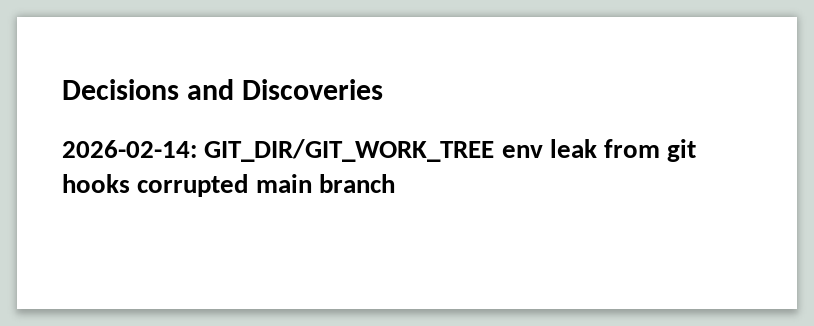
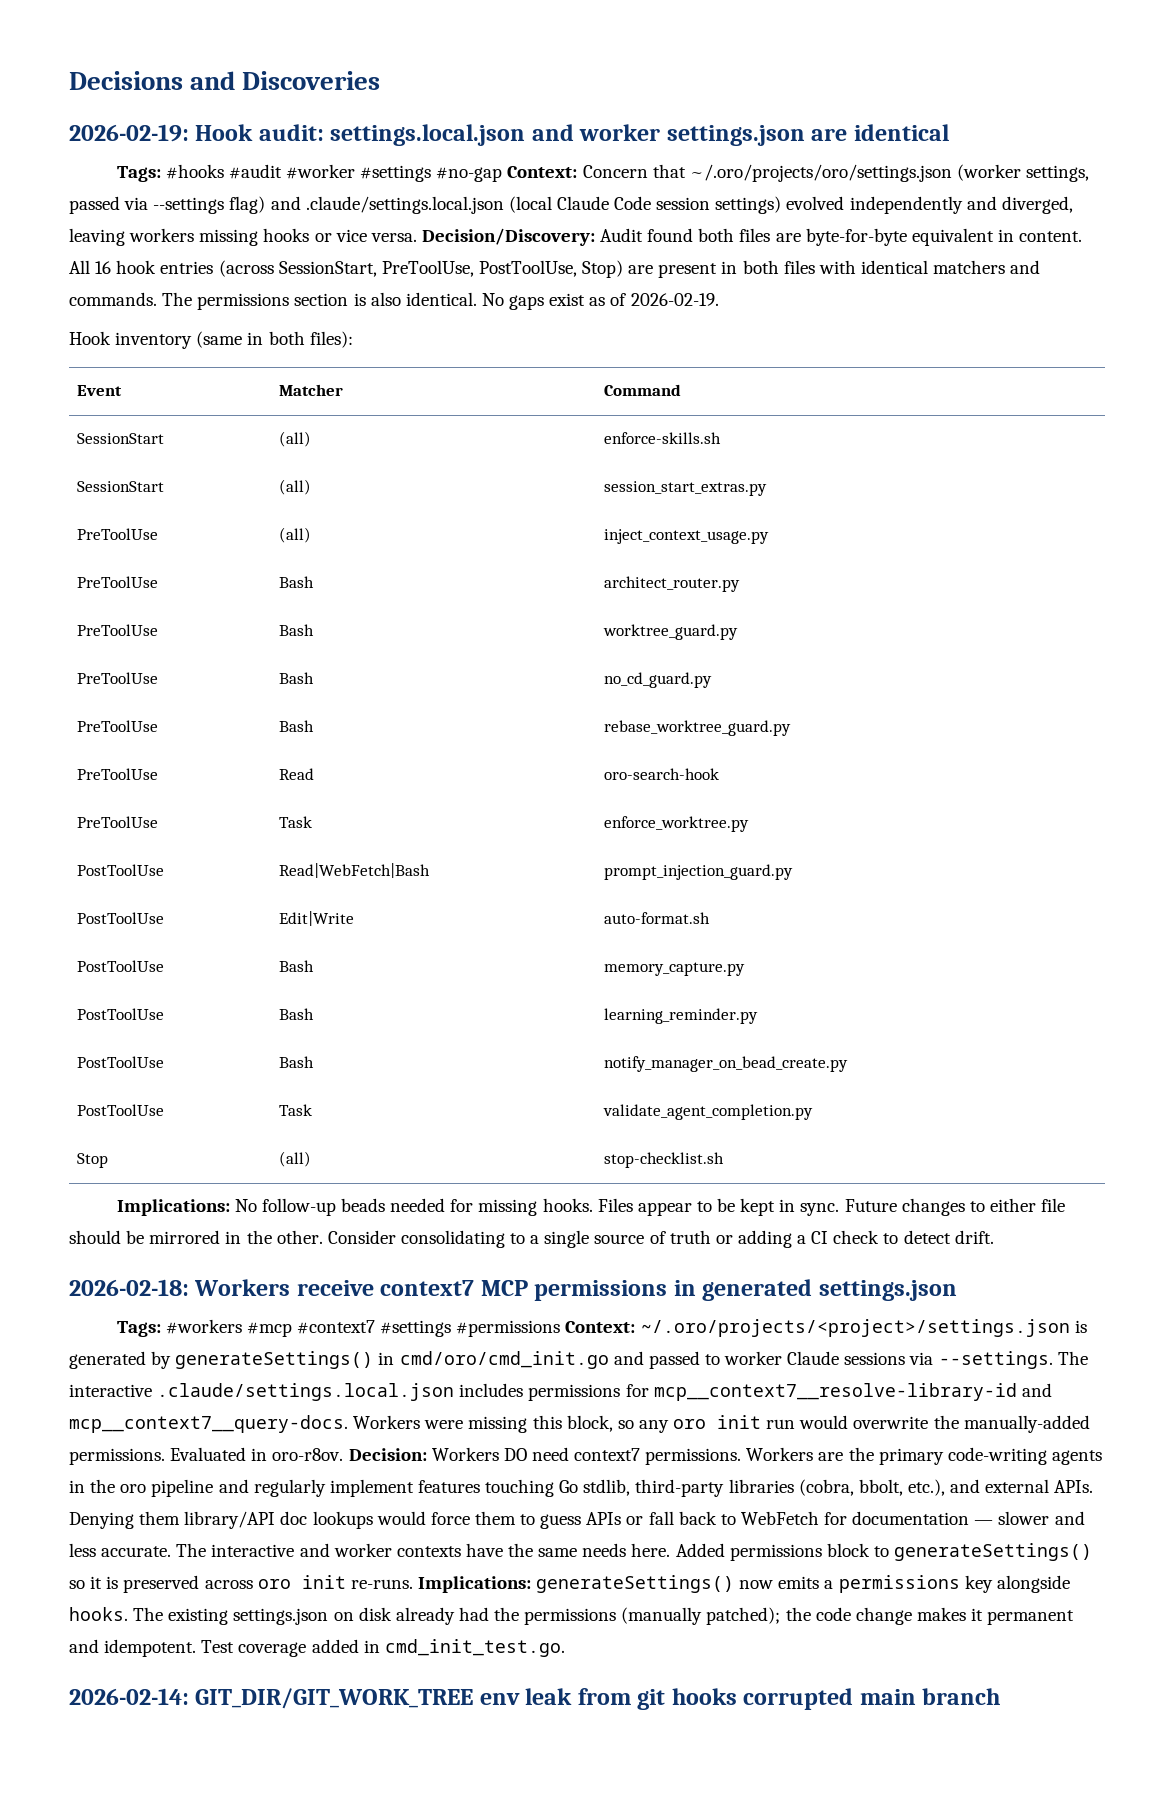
(384, 89) none -> [69,124,949,146] [116,164,1090,182] [69,196,1073,214] [69,228,1083,246] [69,260,1041,278] [69,292,719,310] [69,331,353,349] [76,385,122,396] [278,384,343,396] [603,384,681,396] [76,433,164,444] [278,431,311,447] [603,432,721,444] [76,481,164,492] [278,479,311,495] [603,481,767,496] [76,528,158,540] [278,527,311,543] [603,529,769,544] [76,576,158,588] [278,576,314,588] [603,576,740,592] [76,624,158,636] [278,624,314,636] [602,624,738,640] [76,672,158,684] [278,672,314,684] [603,672,712,688] [76,720,158,732] [278,720,314,732] [603,720,791,736] [76,768,158,780] [278,768,314,780] [603,768,719,780] [76,816,158,828] [278,816,312,828] [603,816,749,832] [76,864,164,876] [278,863,430,878] [603,864,793,880] [76,912,164,924] [278,911,354,926] [603,912,710,924] [76,960,164,972] [278,960,314,972] [603,962,745,976] [76,1008,164,1020] [278,1008,314,1020] [603,1008,758,1024] [76,1056,164,1068] [278,1056,314,1068] [603,1056,848,1072] [76,1104,164,1116] [278,1104,312,1116] [602,1104,813,1120] [76,1153,108,1168] [278,1151,311,1167] [603,1152,724,1168] [116,1198,1066,1216] [69,1230,994,1248] [69,1279,957,1301] [116,1319,1087,1337] [69,1351,1088,1369] [69,1383,1052,1401] [69,1415,1090,1433] [69,1447,1102,1465] [69,1479,1094,1497] [69,1511,1085,1529] [69,1543,1093,1561] [69,1575,1070,1593] [69,1607,1075,1625] [69,1639,565,1657] // 2026-02-19: Hook audit: settings.local.json and worker settings.json are identical // Tags: #hooks #audit #worker #settings #no-gap Context: Concern that ~/.oro/projects/oro/settings.json (worker settings, passed via --settings flag) and .claude/settings.local.json (local Claude Code session settings) evolved independently and diverged, leaving workers missing hooks or vice versa. Decision/Discovery: Audit found both files are byte-for-byte equivalent in content. All 16 hook entries (across SessionStart, PreToolUse, PostToolUse, Stop) are present in both files with identical matchers and commands. The permissions section is also identical. No gaps exist as of 2026-02-19. // Hook inventory (same in both files): // Event | Matcher | Command // SessionStart | (all) | enforce-skills.sh // SessionStart | (all) | session_start_extras.py // PreToolUse | (all) | inject_context_usage.py // PreToolUse | Bash | architect_router.py // PreToolUse | Bash | worktree_guard.py // PreToolUse | Bash | no_cd_guard.py // PreToolUse | Bash | rebase_worktree_guard.py // PreToolUse | Read | oro-search-hook // PreToolUse | Task | enforce_worktree.py // PostToolUse | Read|WebFetch|Bash | prompt_injection_guard.py // PostToolUse | Edit|Write | auto-format.sh // PostToolUse | Bash | memory_capture.py // PostToolUse | Bash | learning_reminder.py // PostToolUse | Bash | notify_manager_on_bead_create.py // PostToolUse | Task | validate_agent_completion.py // Stop | (all) | stop-checklist.sh // Implications: No follow-up beads needed for missing hooks. Files appear to be kept in sync. Future changes to either file should be mirrored in the other. Consider consolidating to a single source of truth or adding a CI check to detect drift. // 2026-02-18: Workers receive context7 MCP permissions in generated settings.json // Tags: #workers #mcp #context7 #settings #permissions Context: ~/.oro/projects/<project>/settings.json is generated by generateSettings() in cmd/oro/cmd_init.go and passed to worker Claude sessions via --settings. The interactive .claude/settings.local.json includes permissions for mcp__context7__resolve-library-id and mcp__context7__query-docs. Workers were missing this block, so any oro init run would overwrite the manually-added permissions. Evaluated in oro-r8ov. Decision: Workers DO need context7 permissions. Workers are the primary code-writing agents in the oro pipeline and regularly implement features touching Go stdlib, third-party libraries (cobra, bbolt, etc.), and external APIs. Denying them library/API doc lookups would force them to guess APIs or fall back to WebFetch for documentation — slower and less accurate. The interactive and worker contexts have the same needs here. Added permissions block to generateSettings() so it is preserved across oro init re-runs. Implications: generateSettings() now emits a permissions key alongside hooks. The existing settings.json on disk already had the permissions (manually patched); the code change makes it permanent and idempotent. Test coverage added in cmd_init_test.go.

